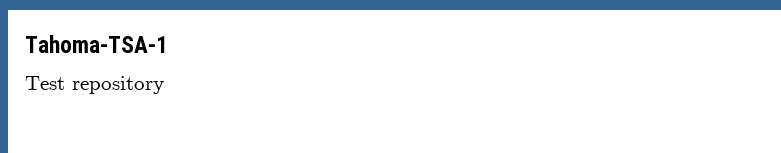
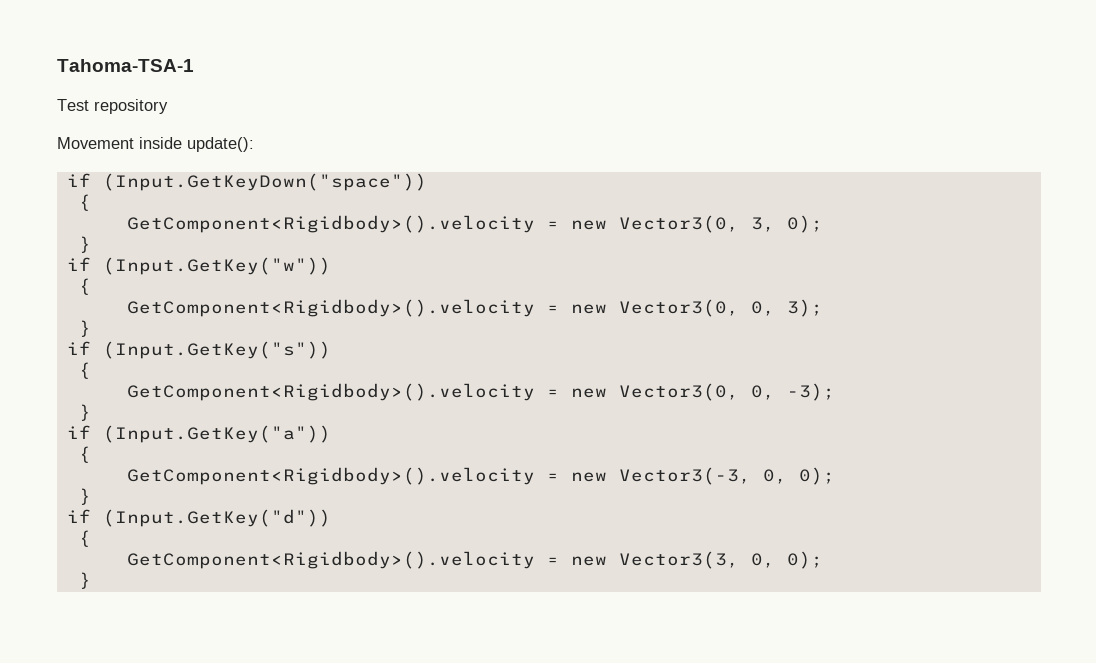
(164, 85) none -> [57,137,254,152] [66,173,427,191] [78,194,91,211] [126,215,823,233] [78,236,91,253] [66,257,331,275] [78,278,91,295] [126,299,823,317] [78,320,91,337] [66,341,331,359] [78,362,91,379] [126,383,835,401] [78,404,91,421] [66,425,331,443] [78,446,91,463] [126,467,835,485] [78,488,91,505] [66,509,331,527] [78,530,91,547] [126,551,823,569] [78,572,91,589] // Movement inside update(): // if (Input.GetKeyDown("space")) // { // GetComponent<Rigidbody>().velocity = new Vector3(0, 3, 0); // } // if (Input.GetKey("w")) // { // GetComponent<Rigidbody>().velocity = new Vector3(0, 0, 3); // } // if (Input.GetKey("s")) // { // GetComponent<Rigidbody>().velocity = new Vector3(0, 0, -3); // } // if (Input.GetKey("a")) // { // GetComponent<Rigidbody>().velocity = new Vector3(-3, 0, 0); // } // if (Input.GetKey("d")) // { // GetComponent<Rigidbody>().velocity = new Vector3(3, 0, 0); // }

